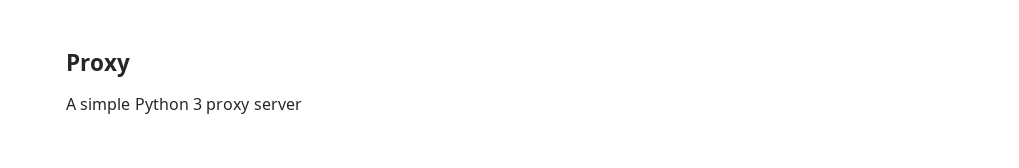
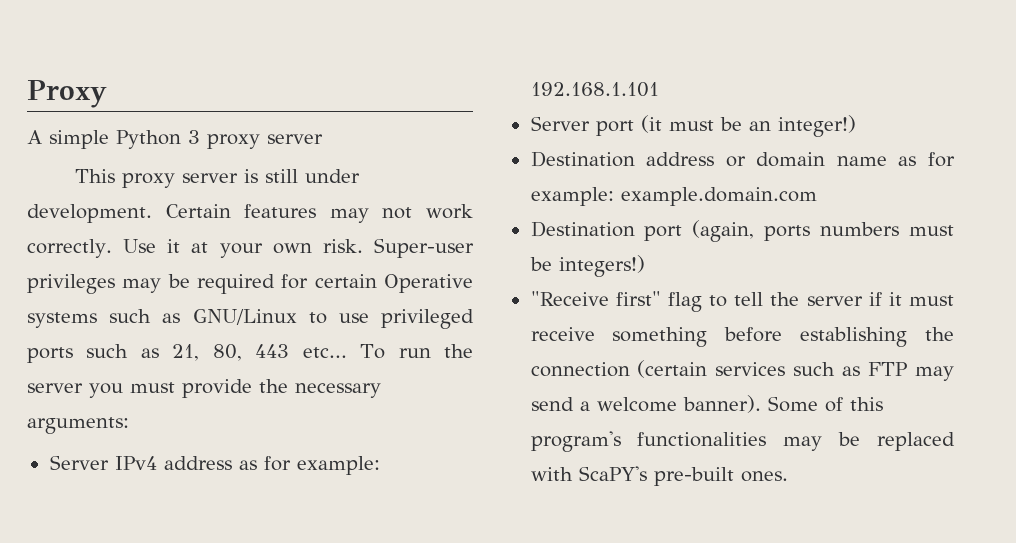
(302, 105) none -> [75,169,361,188] [27,204,474,223] [27,238,474,258] [27,274,473,294] [27,309,475,329] [27,344,473,363] [27,379,381,398] [27,417,129,434] [49,455,380,475] [530,82,659,97] [530,115,856,137] [530,151,955,167] [530,187,817,206] [530,220,954,242] [529,255,645,277] [530,291,954,312] [530,327,954,347] [530,360,954,381] [530,395,883,413] [530,431,955,452] [530,466,788,486] // This proxy server is still under development. Certain features may not work correctly. Use it at your own risk. Super-user privileges may be required for certain Operative systems such as GNU/Linux to use privileged ports such as 21, 80, 443 etc... To run the server you must provide the necessary arguments: // Server IPv4 address as for example: 192.168.1.101 // Server port (it must be an integer!) // Destination address or domain name as for example: example.domain.com // Destination port (again, ports numbers must be integers!) // "Receive first" flag to tell the server if it must receive something before establishing the connection (certain services such as FTP may send a welcome banner). Some of this program's functionalities may be replaced with ScaPY's pre-built ones.

